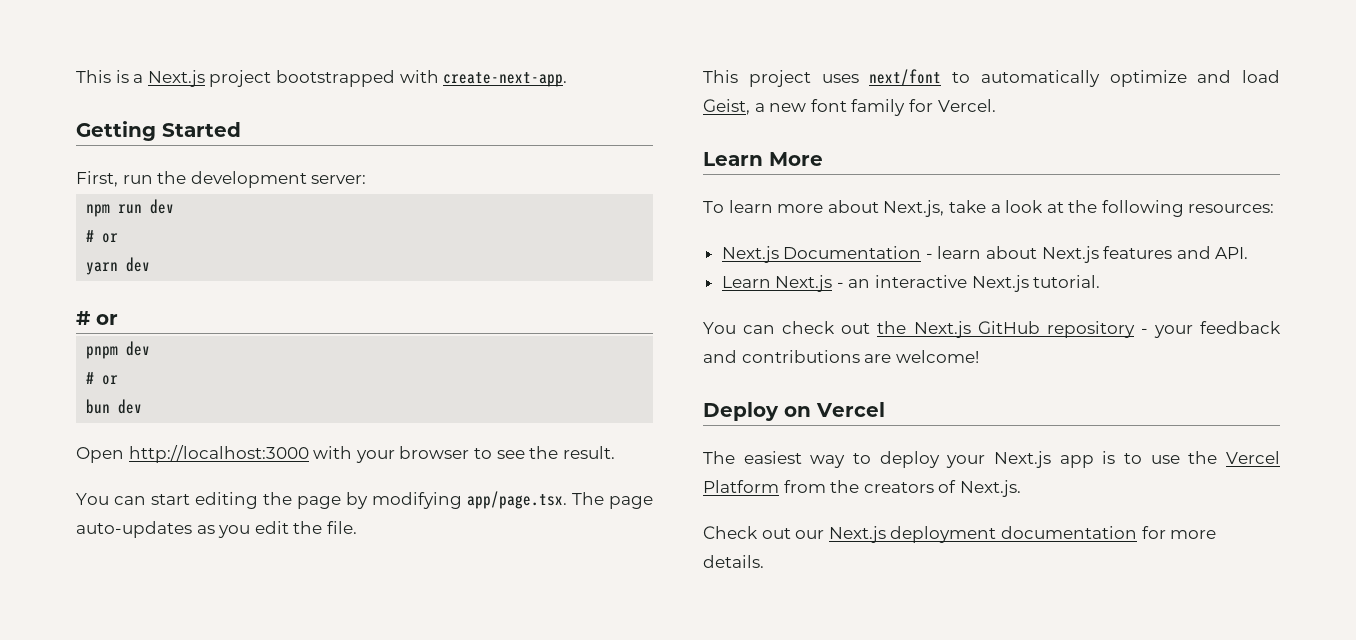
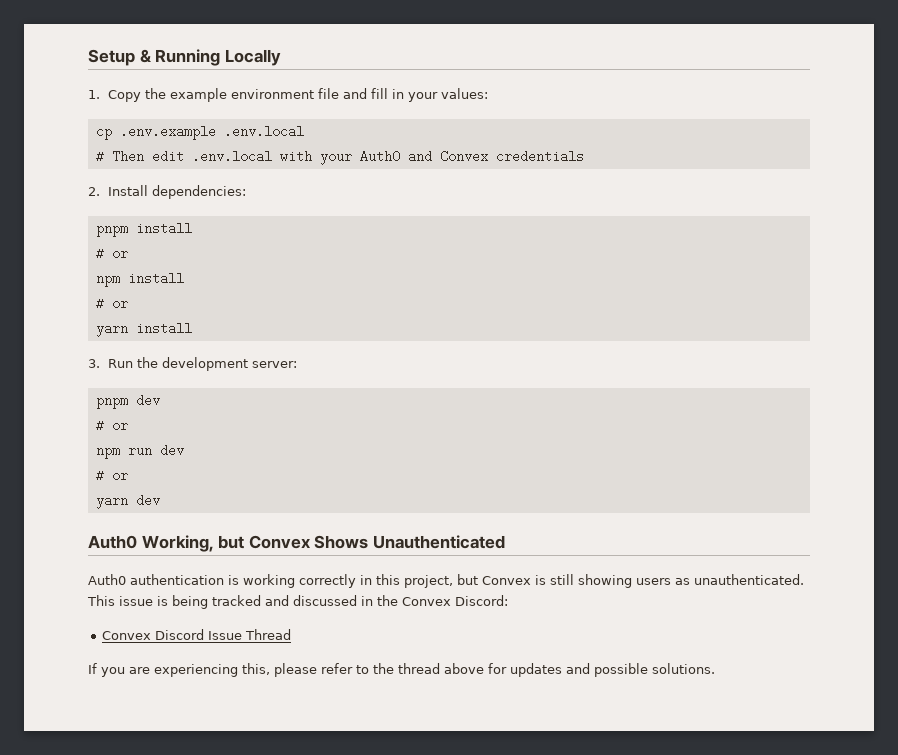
[76,70,568,87] [76,121,241,141] [76,171,153,187] This is a Next.js project bootstrapped with create-next-app. // Getting Started // First, run -> [88,49,281,66] [88,88,489,102] [95,125,304,140] [95,150,584,165] [88,185,247,199] [95,222,192,237] [95,247,128,260] [95,272,184,287] [95,297,128,310] [95,322,192,337] [88,359,134,368] Setup & Running Locally // 1. Copy the example environment file and fill in your values: // cp .env.example .env.local // # Then edit .env.local with your Auth0 and Convex credentials // 2. Install dependencies: // pnpm install // # or // npm install // # or // yarn install // 3. Run
(367, 179) none -> [95,394,160,409] [95,419,128,432] // pnpm dev // # or
[76,311,118,325] [86,341,151,359] [86,372,119,385] [86,399,143,414] [76,445,615,463] [76,491,653,509] [76,521,357,538] [703,69,1280,87] [703,99,996,116] [703,152,823,166] [703,200,1275,217] [721,246,1249,263] [721,275,1101,292] [703,321,1281,338] [703,350,979,363] [703,402,885,421] [703,451,1280,468] [703,480,1021,497] [703,526,1217,543] [703,555,764,568] # or // pnpm dev // # or // bun dev // Open http://localhost:3000 with your browser to see the result. // You can start editing the page by modifying app/page.tsx. The page auto-updates as you edit the file. // This project uses next/font to automatically optimize and load Geist, a new font family for Vercel. // Learn More // To learn more about Next.js, take a look at the following resources: // Next.js Documentation - learn about Next.js features and API. // Learn Next.js - an interactive Next.js tutorial. // You can check out the Next.js GitHub repository - your feedback and contributions are welcome! // Deploy on Vercel // The easiest way to deploy your Next.js app is to use the Vercel Platform from the creators of Next.js. // Check out our Next.js deployment documentation for more details. -> [88,535,505,552] [88,574,804,588] [87,595,508,609] [102,629,292,640] [88,663,715,677] Auth0 Working, but Convex Shows Unauthenticated // Auth0 authentication is working correctly in this project, but Convex is still showing users as unauthenticated. This issue is being tracked and discussed in the Convex Discord: // Convex Discord Issue Thread // If you are experiencing this, please refer to the thread above for updates and possible solutions.

